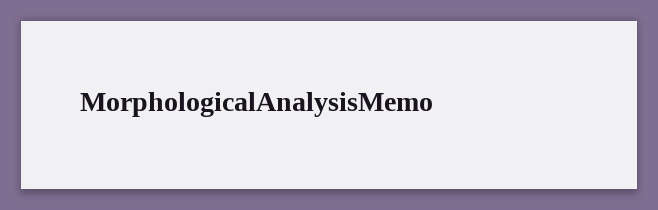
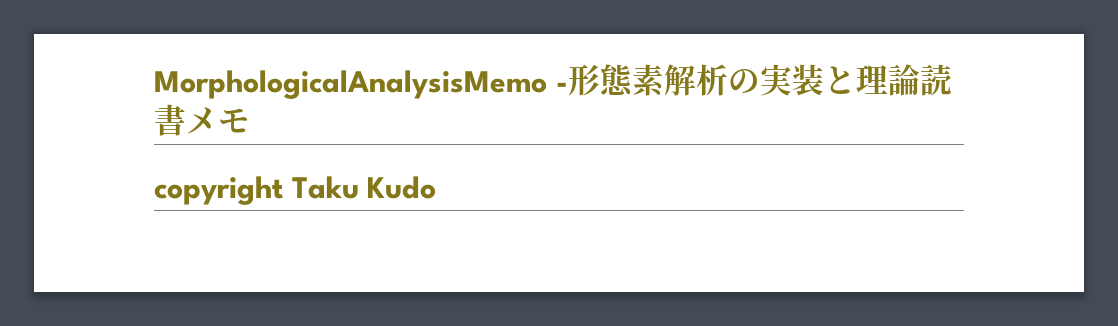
(433, 104) none -> [555,64,952,96] [154,104,250,136] [154,176,437,205] -形態素解析の実装と理論読書メモ // copyright Taku Kudo

